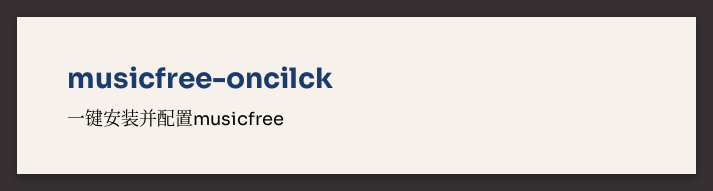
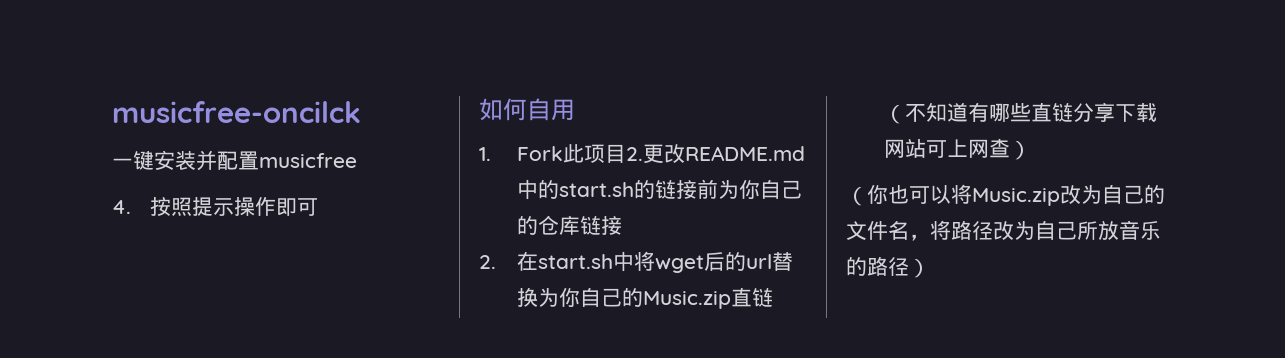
(284, 118) none -> [112,197,319,216] [479,98,575,121] [479,144,806,164] [517,179,803,200] [517,215,623,235] [479,251,794,273] [517,287,774,309] [884,102,1158,124] [884,138,1032,160] [846,184,1165,206] [846,220,1161,241] [846,256,930,278] // 4.按照提示操作即可 // 如何自用 // 1. Fork此项目2.更改README.md中的start.sh的链接前为你自己的仓库链接 // 2.在start.sh中将wget后的url替换为你自己的Music.zip直链（不知道有哪些直链分享下载网站可上网查） // （你也可以将Music.zip改为自己的文件名，将路径改为自己所放音乐的路径）

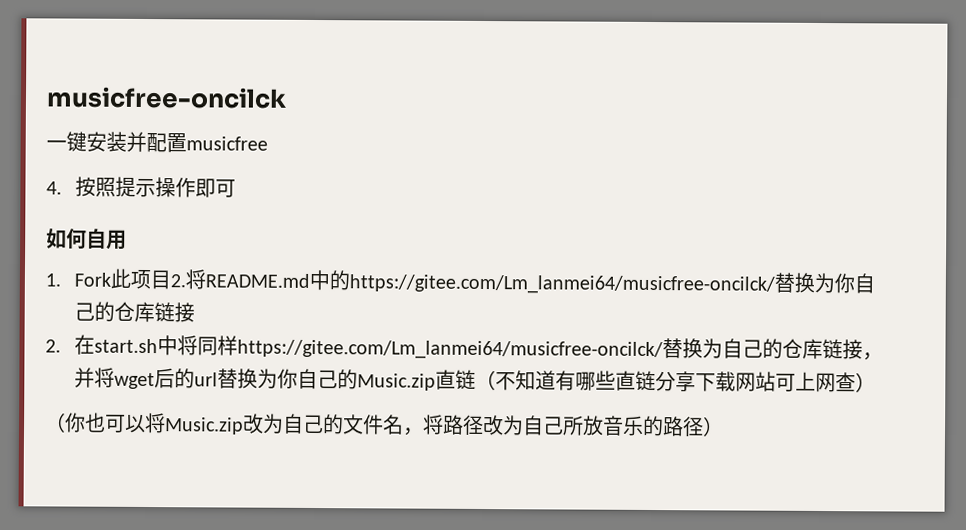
[643,144,686,164] 更改 -> [184,269,206,290] 将
[559,179,719,199] start.sh的链接前 -> [348,272,815,295] https://gitee.com/Lm_lanmei64/musicfree-oncilck/替换
(656, 261) none -> [196,335,883,361] [73,367,115,388] 同样https://gitee.com/Lm_lanmei64/musicfree-oncilck/替换为自己的仓库链接，并将

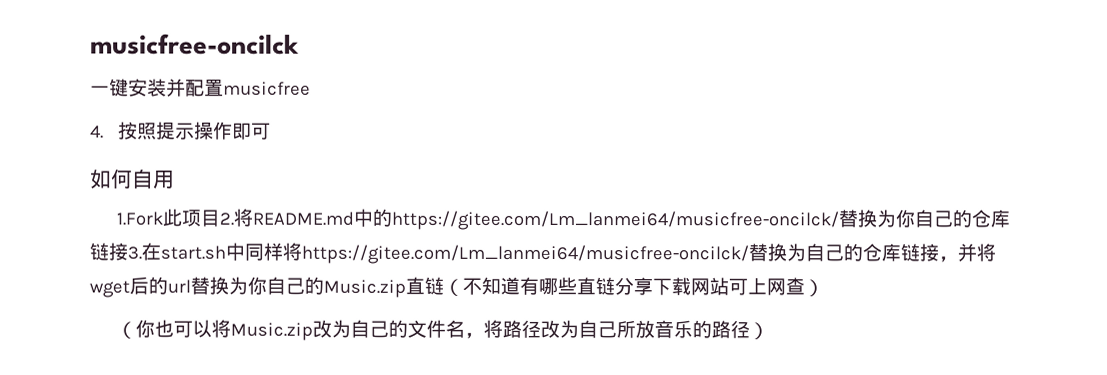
[45,272,111,287] 1. Fork -> [115,211,163,226] 1.Fork
[45,339,61,353] // 2. -> [127,246,142,260] 3.
[176,335,238,356] 将同样 -> [244,242,302,261] 同样将

